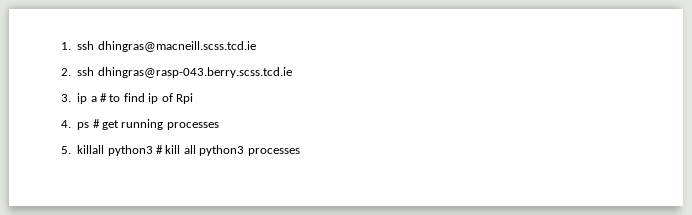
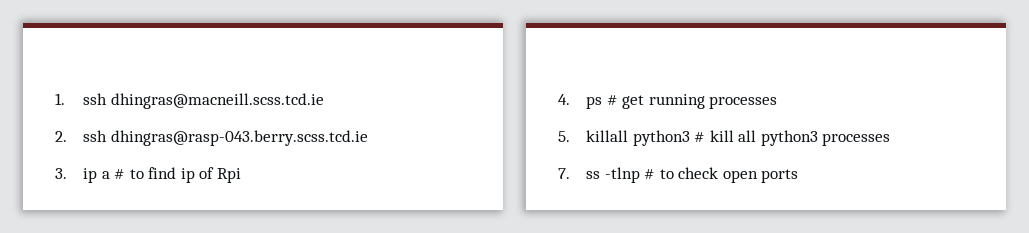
(300, 152) none -> [558,167,799,183] // 7. ss -tlnp # to check open ports

